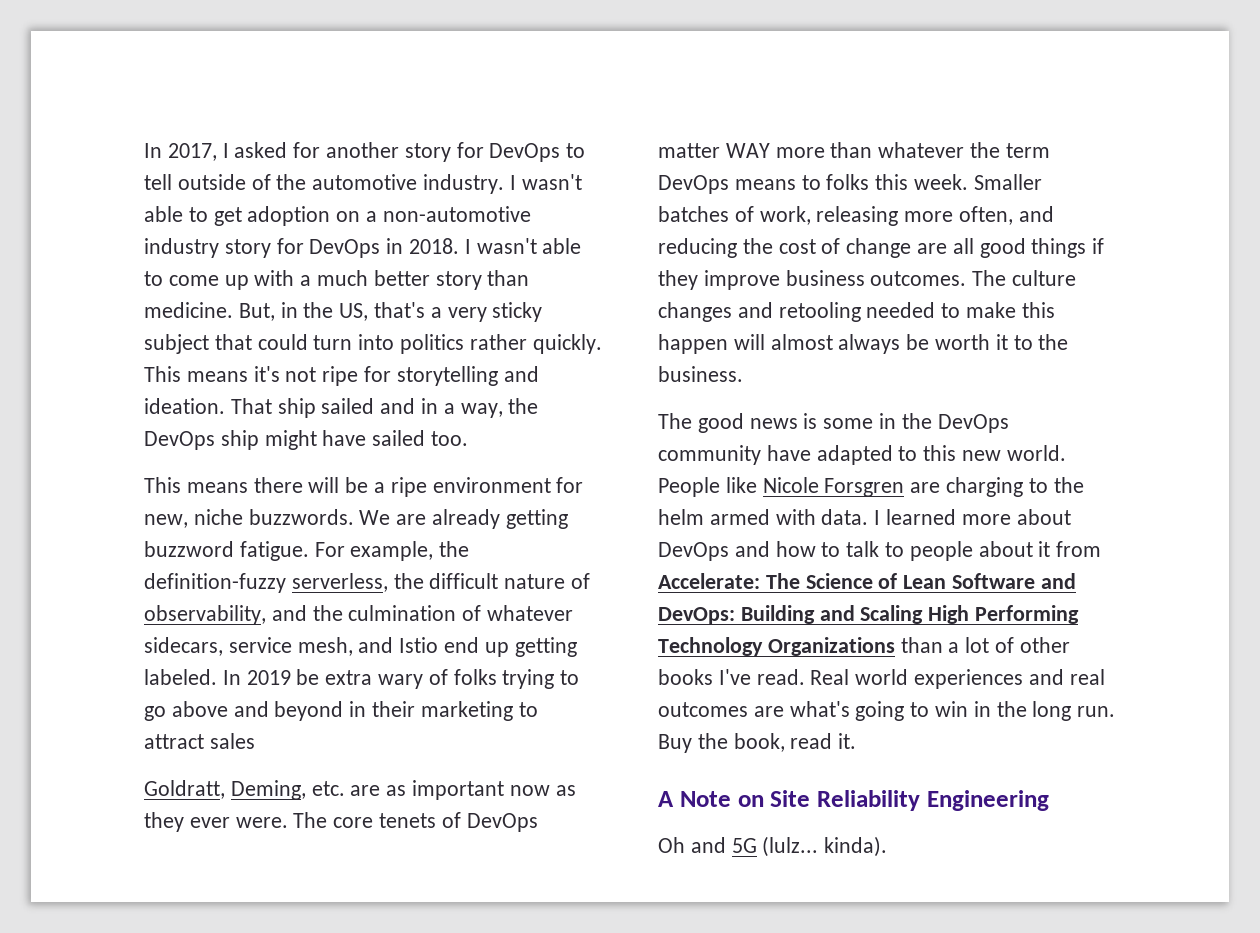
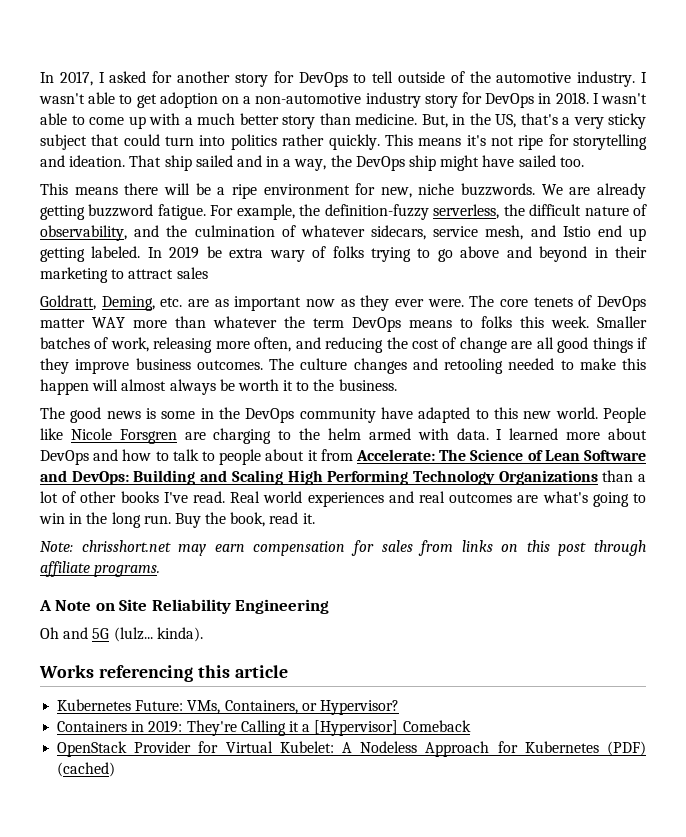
(857, 741) none -> [40,540,646,556] [40,561,161,577] // Note: chrisshort.net may earn compensation for sales from links on this post through affiliate programs.
(888, 846) none -> [39,665,288,682] [57,699,399,715] [57,720,471,736] [57,741,646,757] [57,762,116,777] // Works referencing this article // Kubernetes Future: VMs, Containers, or Hypervisor? // Containers in 2019: They're Calling it a [Hypervisor] Comeback // OpenStack Provider for Virtual Kubelet: A Nodeless Approach for Kubernetes (PDF) (cached)

